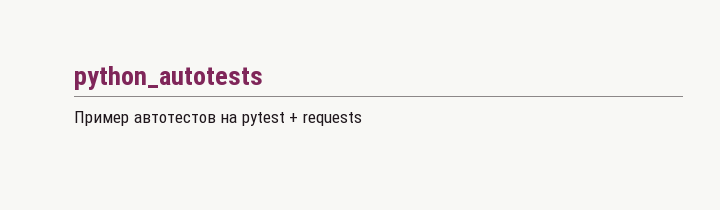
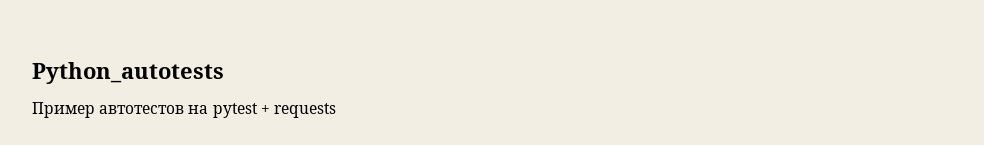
[74,66,263,90] python_autotests -> [32,62,224,84] Python_autotests

